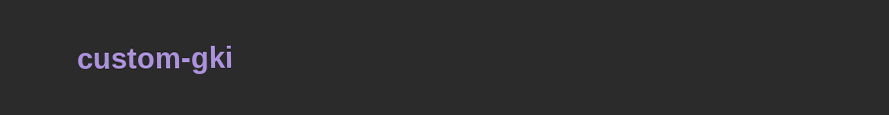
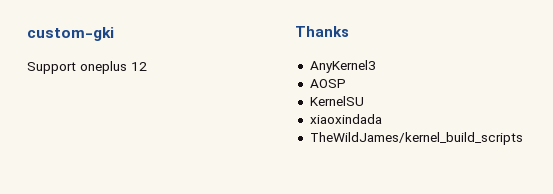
(234, 60) none -> [27,61,147,74] [295,26,349,37] [309,60,376,73] [309,79,346,88] [309,96,364,106] [309,114,382,124] [309,132,523,145] // Support oneplus 12 // Thanks // AnyKernel3 // AOSP // KernelSU // xiaoxindada // TheWildJames/kernel_build_scripts

